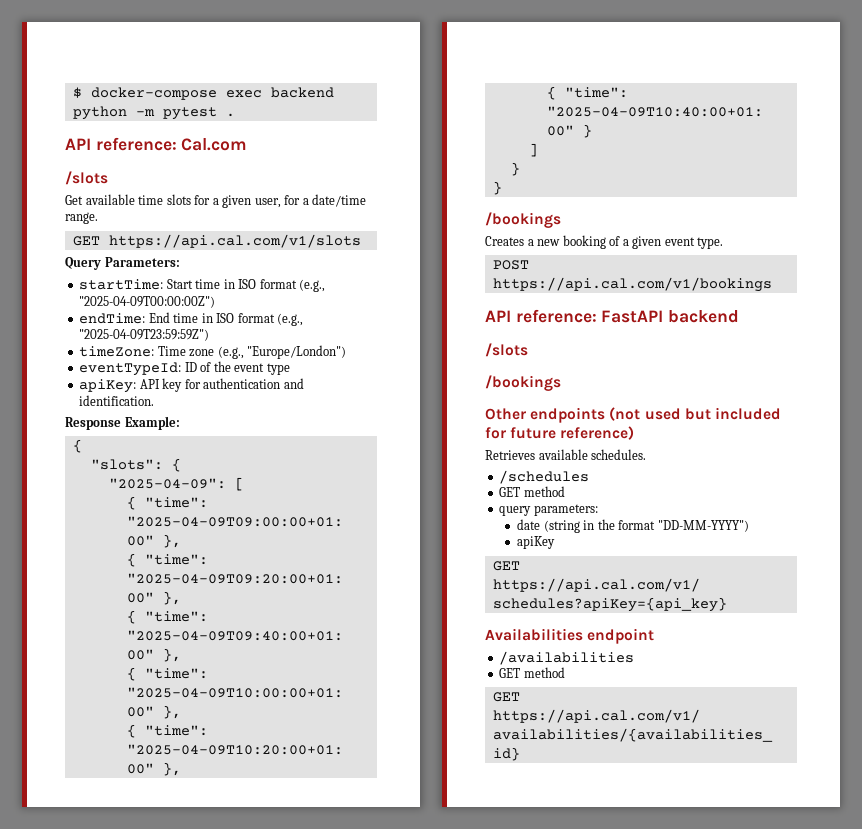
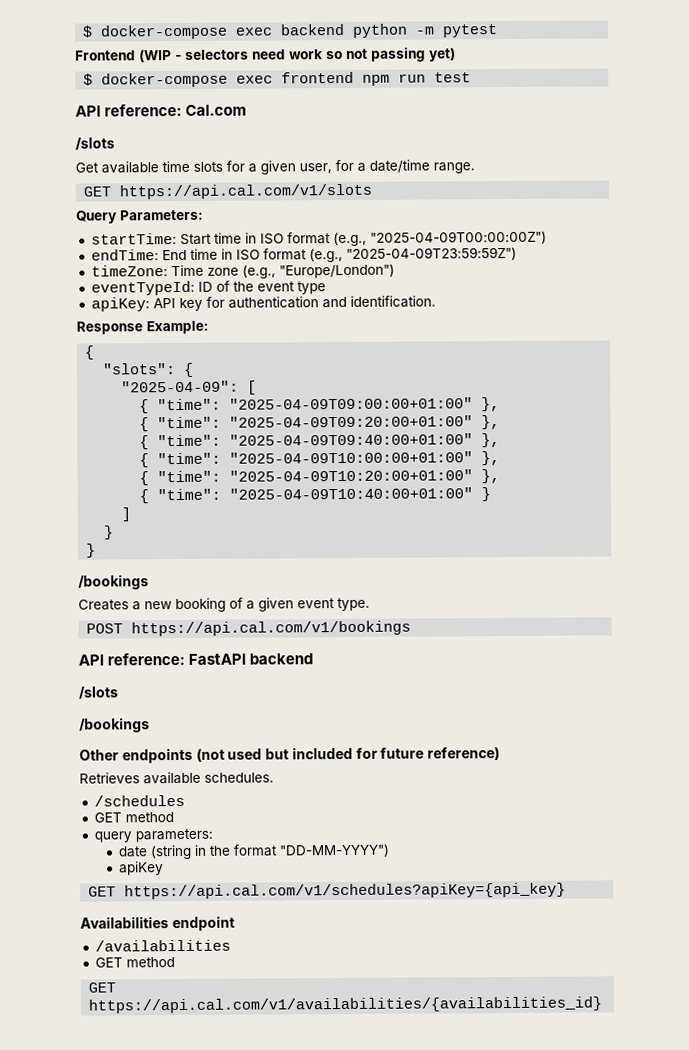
[225,113,235,117] . -> [75,47,456,63] [83,71,472,88] // Frontend (WIP - selectors need work so not passing yet) // $ docker-compose exec frontend npm run test

